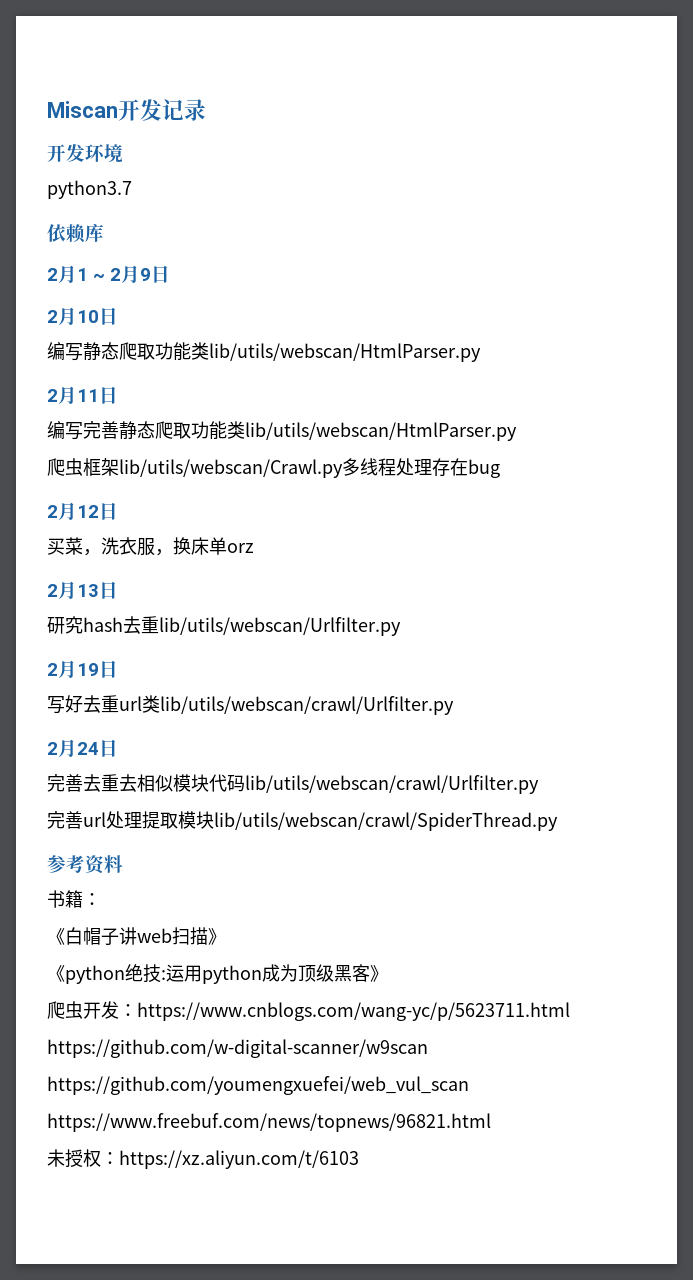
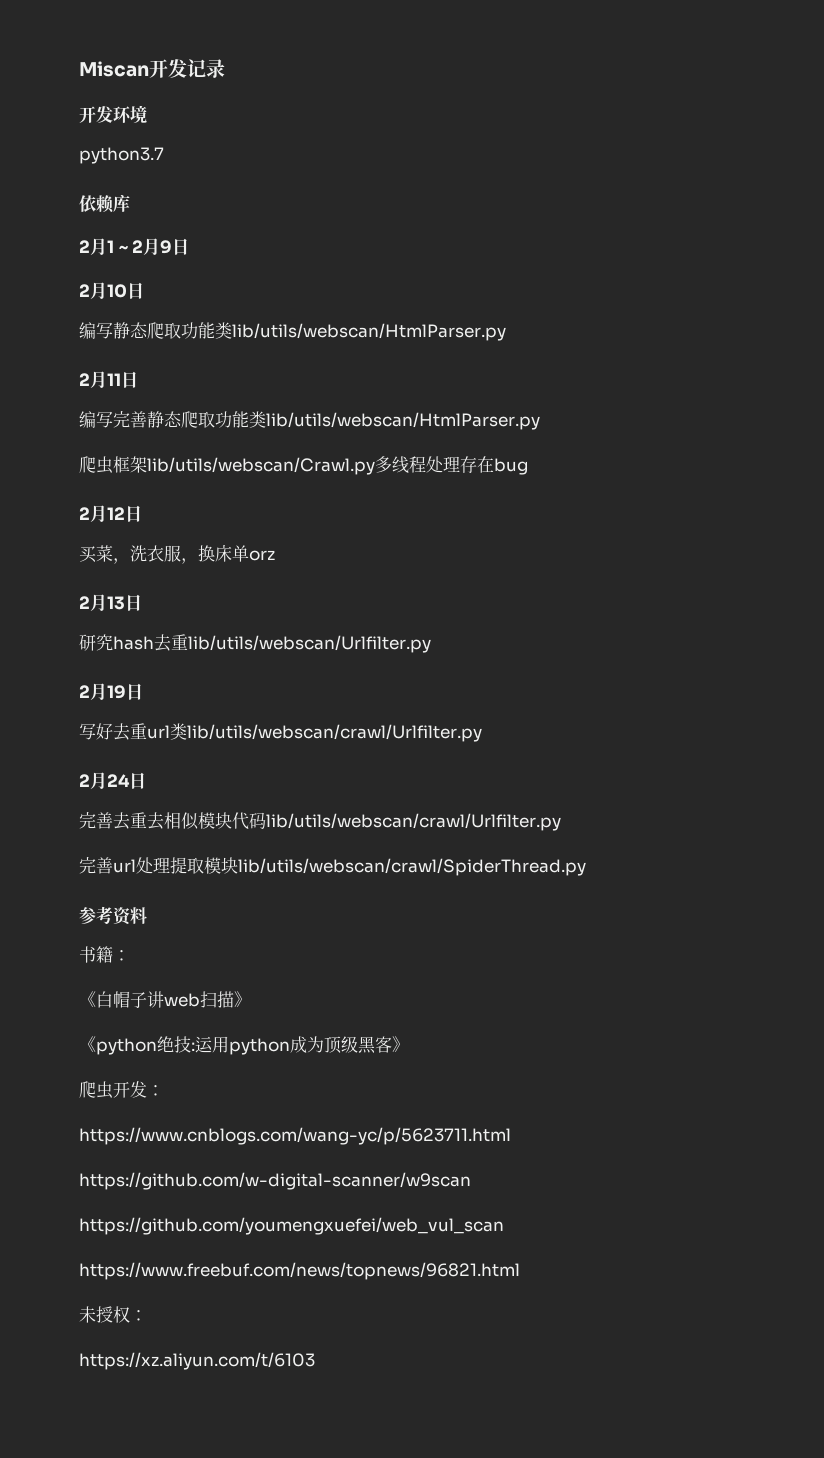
(137, 1010) none -> (164, 1090) //
(119, 1158) none -> (147, 1315) //

